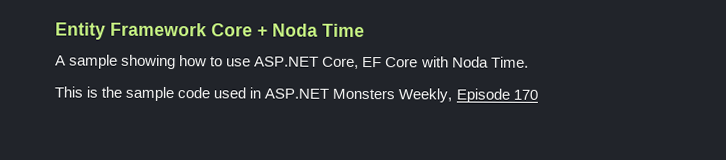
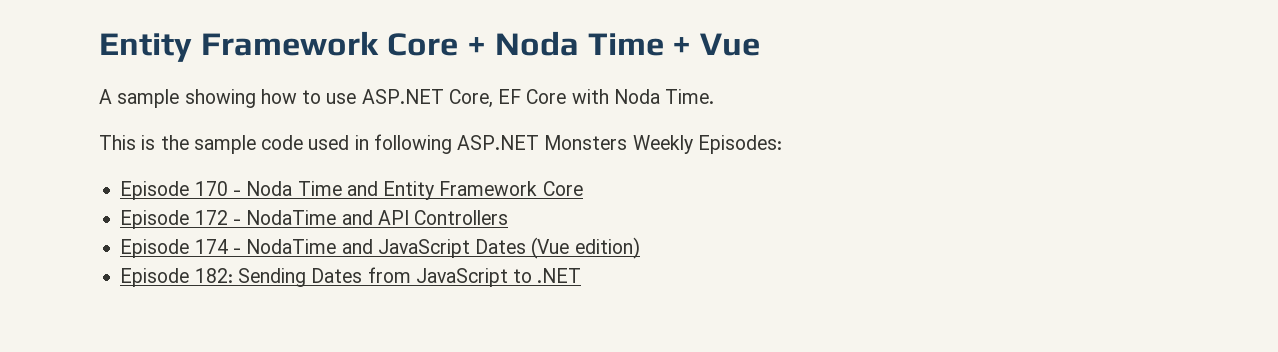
(365, 30) none -> [672,33,761,56] + Vue
(262, 93) none -> [373,134,452,154] following
[398,88,538,103] Weekly, Episode 170 -> [632,135,782,154] [120,181,583,200] [120,210,509,229] [120,237,640,259] [120,267,582,287] Weekly Episodes: // Episode 170 - Noda Time and Entity Framework Core // Episode 172 - NodaTime and API Controllers // Episode 174 - NodaTime and JavaScript Dates (Vue edition) // Episode 182: Sending Dates from JavaScript to .NET

